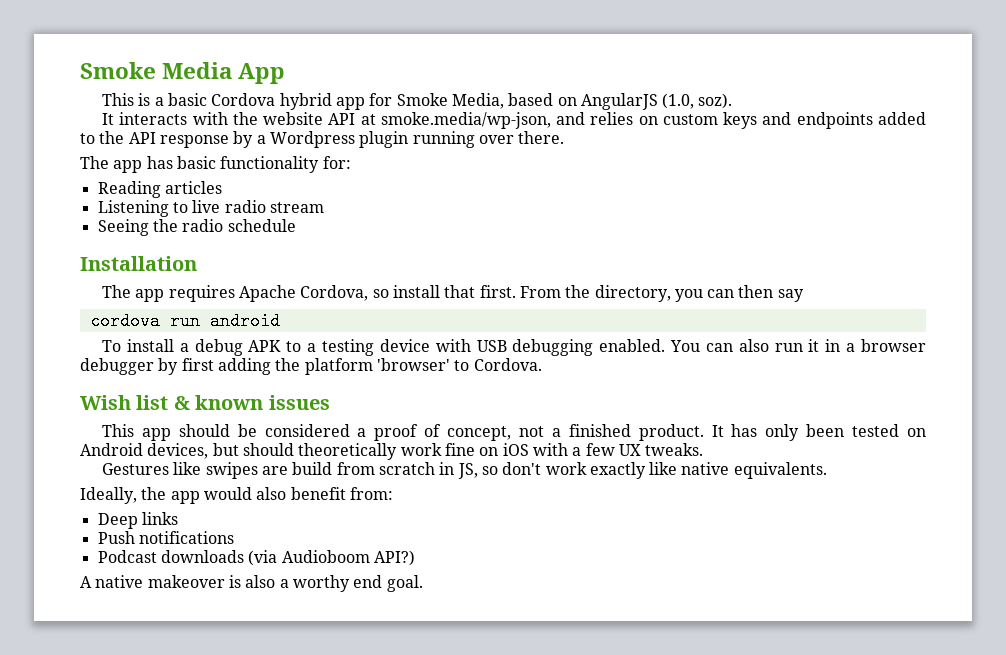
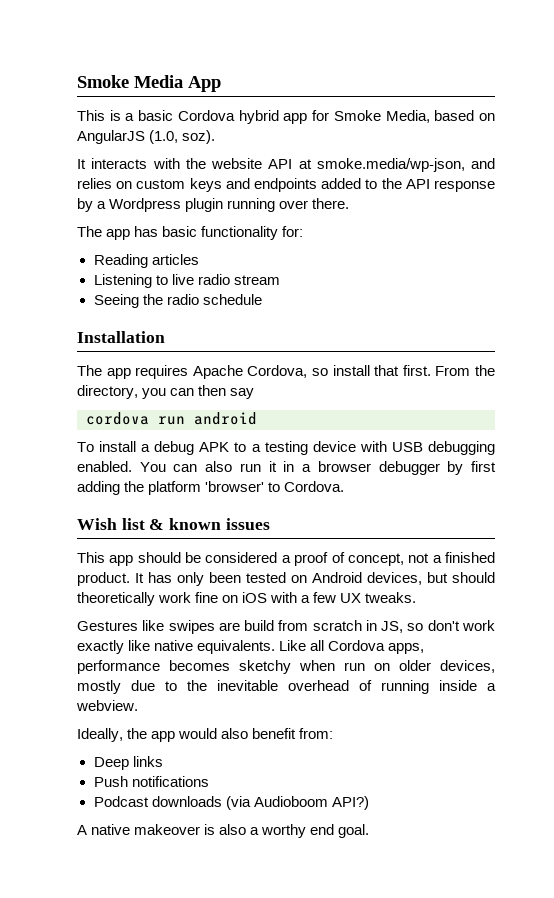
(827, 470) none -> [279,640,425,654] [77,660,495,674] [77,680,496,694] [76,700,138,711] Like all Cordova apps, performance becomes sketchy when run on older devices, mostly due to the inevitable overhead of running inside a webview.

